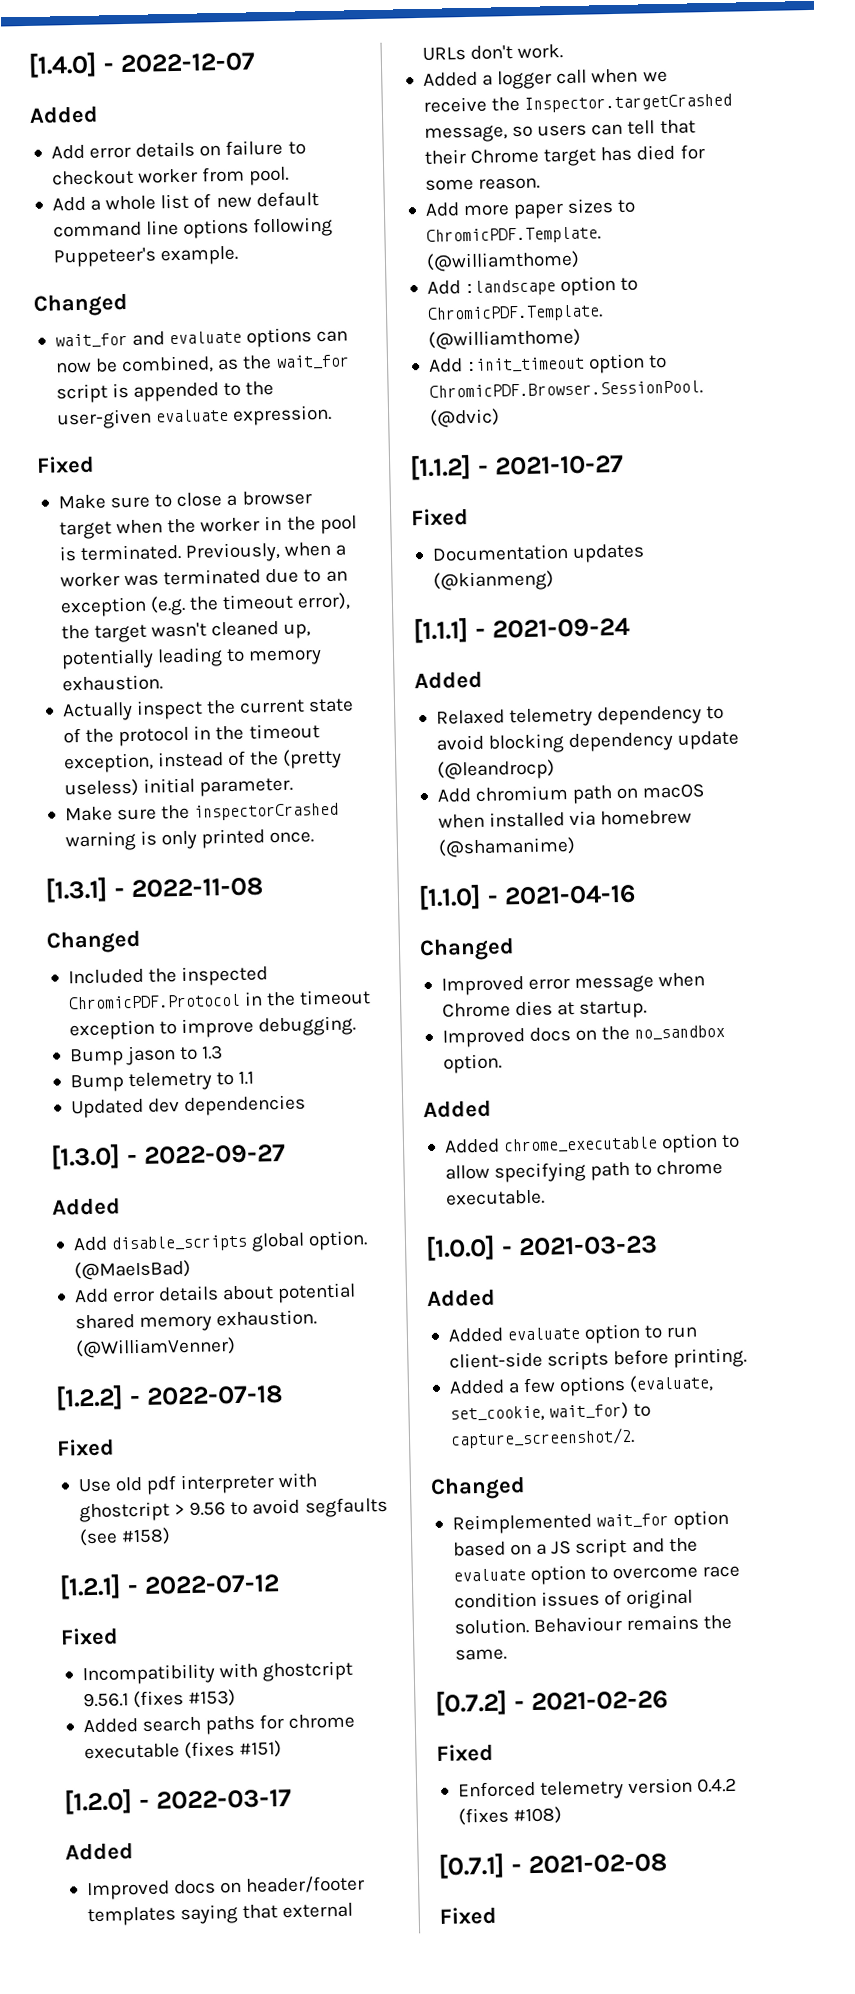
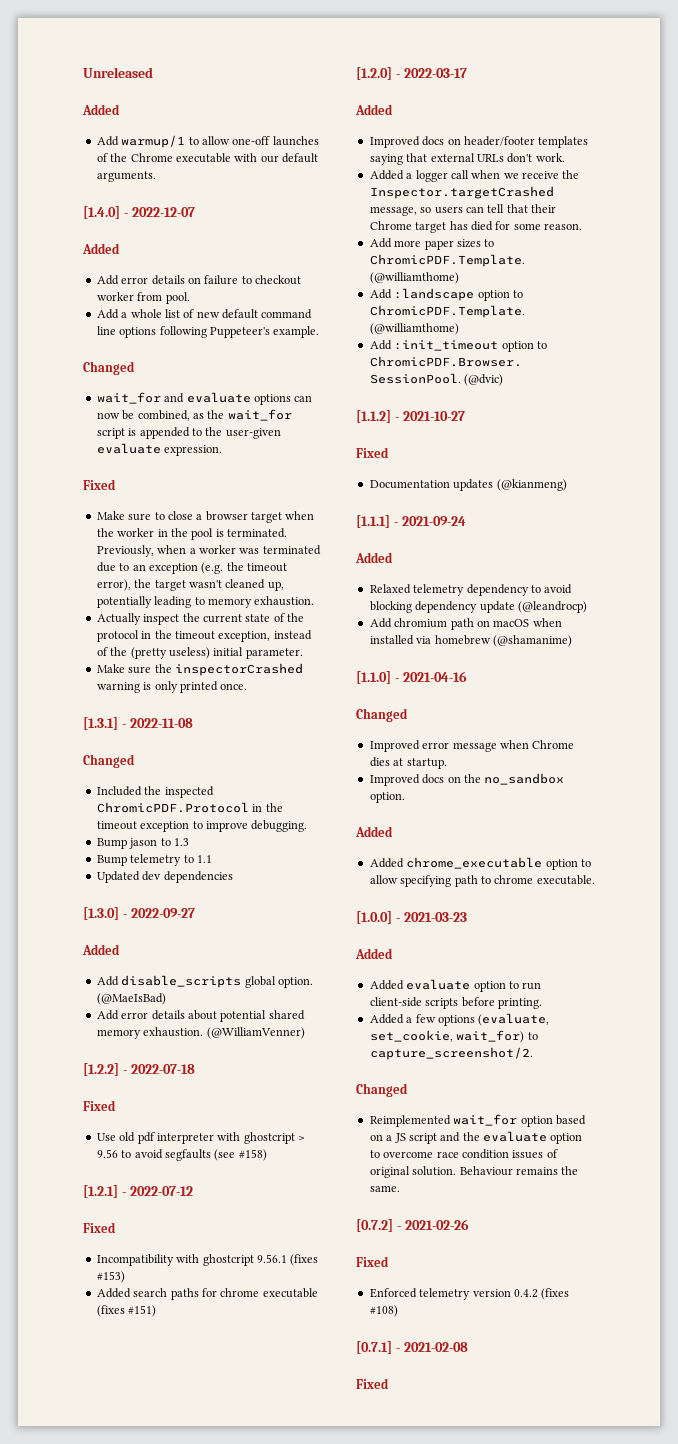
(28, 64) none -> [83,67,153,78] [82,104,120,115] [96,135,319,148] [96,153,318,163] [96,171,156,182] Unreleased // Added // Add warmup/1 to allow one-off launches of the Chrome executable with our default arguments. //

